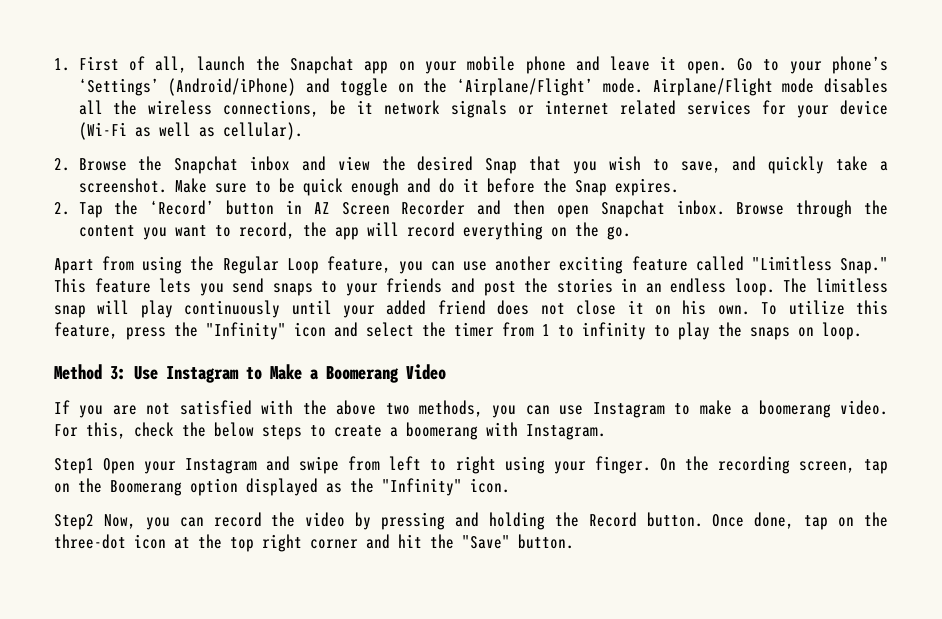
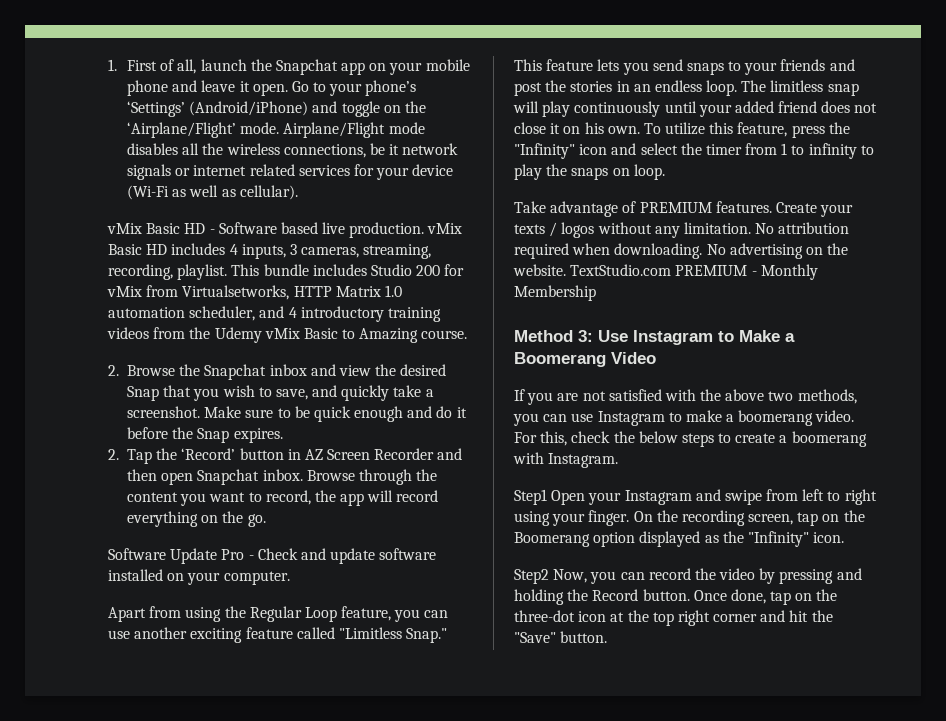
(303, 131) none -> [107,222,463,238] [108,243,432,259] [108,264,465,280] [107,285,402,300] [108,306,441,322] [107,327,468,343] // vMix Basic HD - Software based live production. vMix Basic HD includes 4 inputs, 3 cameras, streaming, recording, playlist. This bundle includes Studio 200 for vMix from Virtualsetworks, HTTP Matrix 1.0 automation scheduler, and 4 introductory training videos from the Udemy vMix Basic to Amazing course.
(631, 233) none -> [108,548,437,564] [108,569,290,585] // Software Update Pro - Check and update software installed on your computer.
(862, 331) none -> [514,201,854,217] [514,222,850,238] [514,243,849,259] [513,264,818,280] [514,285,596,301] // Take advantage of PREMIUM features. Create your texts / logos without any limitation. No attribution required when downloading. No advertising on the website. TextStudio.com PREMIUM - Monthly Membership

